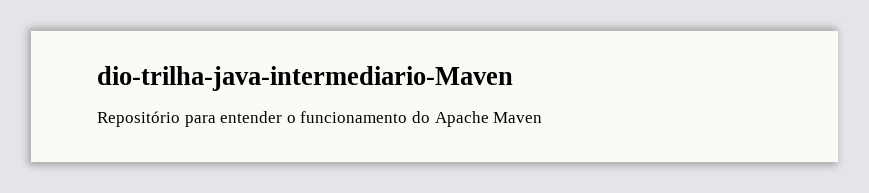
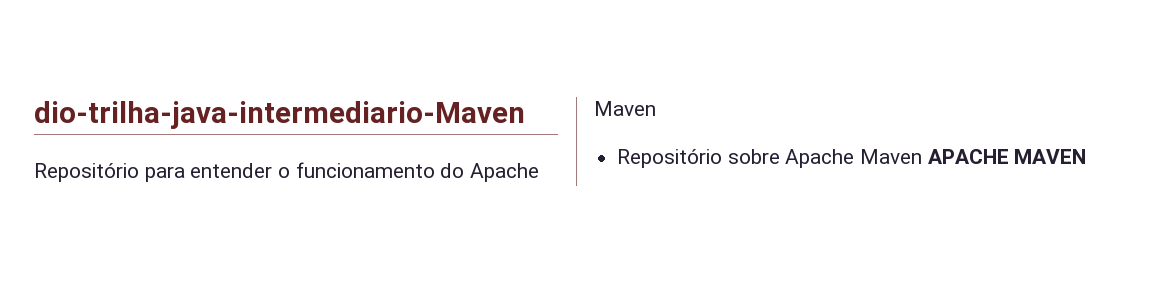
(543, 117) none -> [617,149,1087,168] // Repositório sobre Apache Maven APACHE MAVEN

